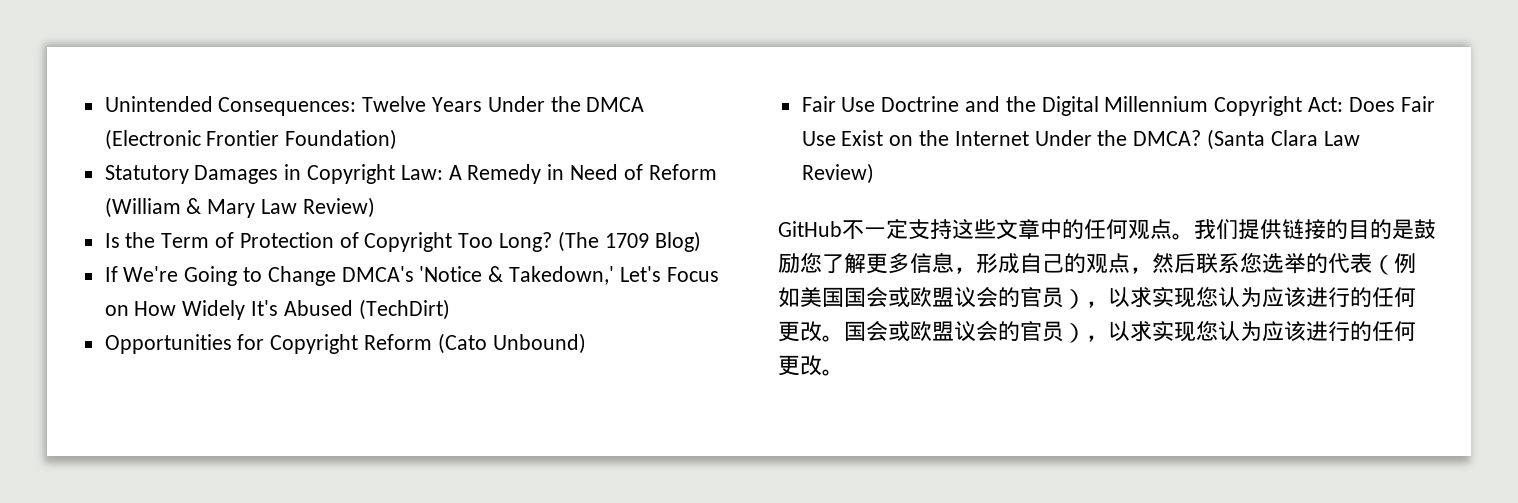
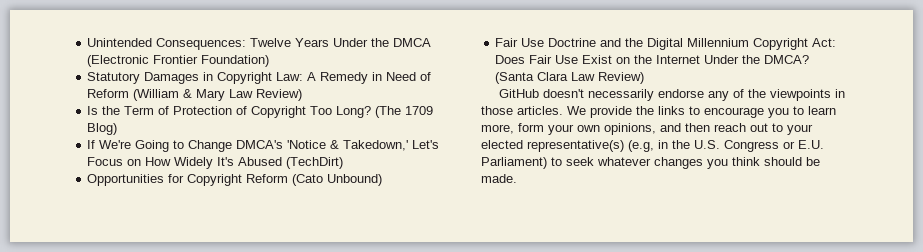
[842,219,1436,240] [778,252,1416,275] [778,286,1416,309] [778,320,1416,343] [778,355,844,376] 不一定支持这些文章中的任何观点。我们提供链接的目的是鼓励您了解更多信息，形成自己的观点，然后联系您选举的代表（例如美国国会或欧盟议会的官员），以求实现您认为应该进行的任何更改。国会或欧盟议会的官员），以求实现您认为应该进行的任何更改。 -> [543,89,846,101] [481,106,836,118] [481,123,813,135] [481,140,824,152] [481,157,820,169] [481,174,517,183] doesn't necessarily endorse any of the viewpoints in those articles. We provide the links to encourage you to learn more, form your own opinions, and then reach out to your elected representative(s) (e.g, in the U.S. Congress or E.U. Parliament) to seek whatever changes you think should be made.

